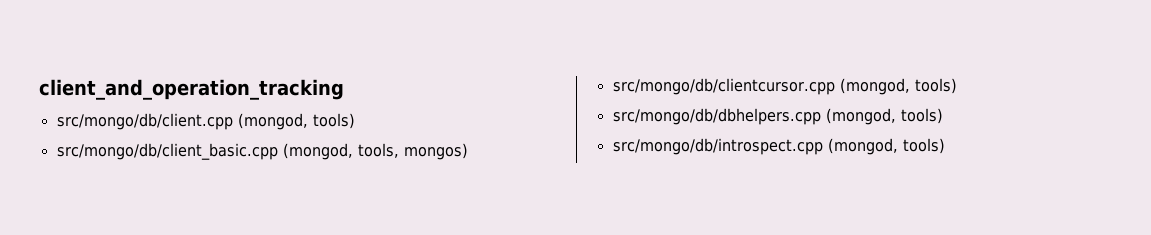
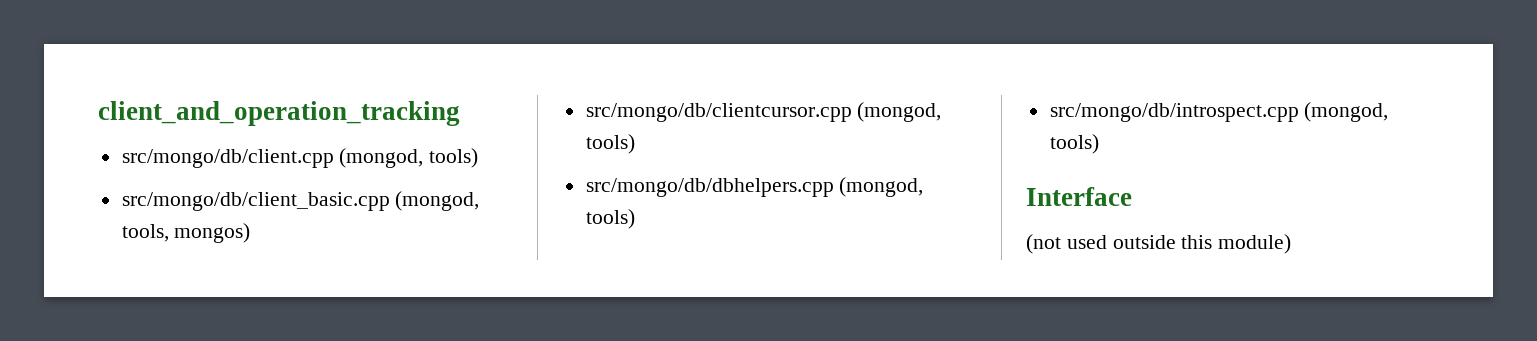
(945, 146) none -> [1026,187,1132,206] [1026,234,1292,254] // Interface // (not used outside this module)

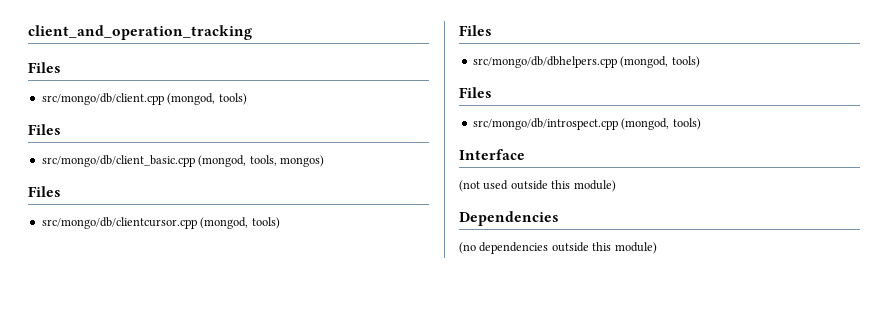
(460, 113) none -> [28,62,61,73] // Files
(479, 158) none -> [28,124,61,135] // Files
(251, 233) none -> [28,186,61,197] // Files
(635, 144) none -> [459,25,492,36] // Files
(635, 219) none -> [459,87,492,98] // Files
(1292, 244) none -> [459,211,559,226] [459,242,657,254] // Dependencies // (no dependencies outside this module)

